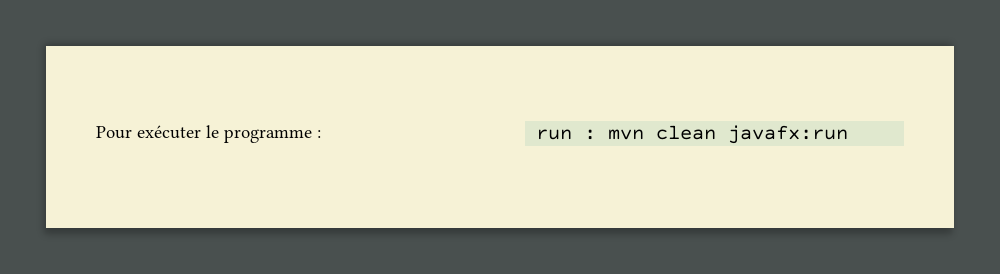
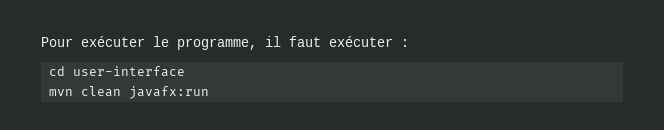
[224,129,312,143] programme -> [177,36,393,50] programme, il faut exécuter
[536,129,597,140] run : -> [49,66,186,77] cd user-interface //

